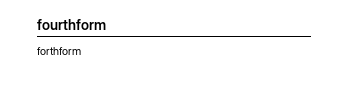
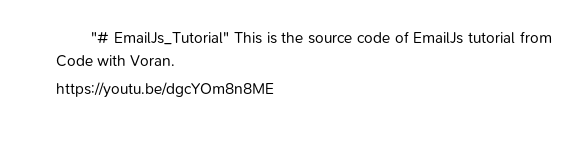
[37,19,106,30] [37,47,81,55] fourthform // forthform -> [91,31,552,45] [56,55,176,67] [56,82,274,98] "# EmailJs_Tutorial" This is the source code of EmailJs tutorial from Code with Voran. // https://youtu.be/dgcYOm8n8ME

